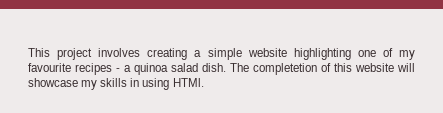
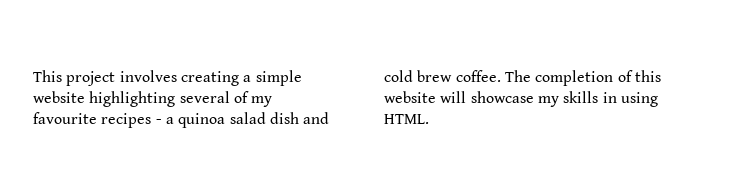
[357,50,376,57] one -> [179,91,230,103] several
[202,63,317,75] dish. The completetion -> [269,112,330,124] [384,70,614,86] dish and cold brew coffee. The completion
[172,78,204,87] HTMl. -> [384,114,429,124] HTML.

